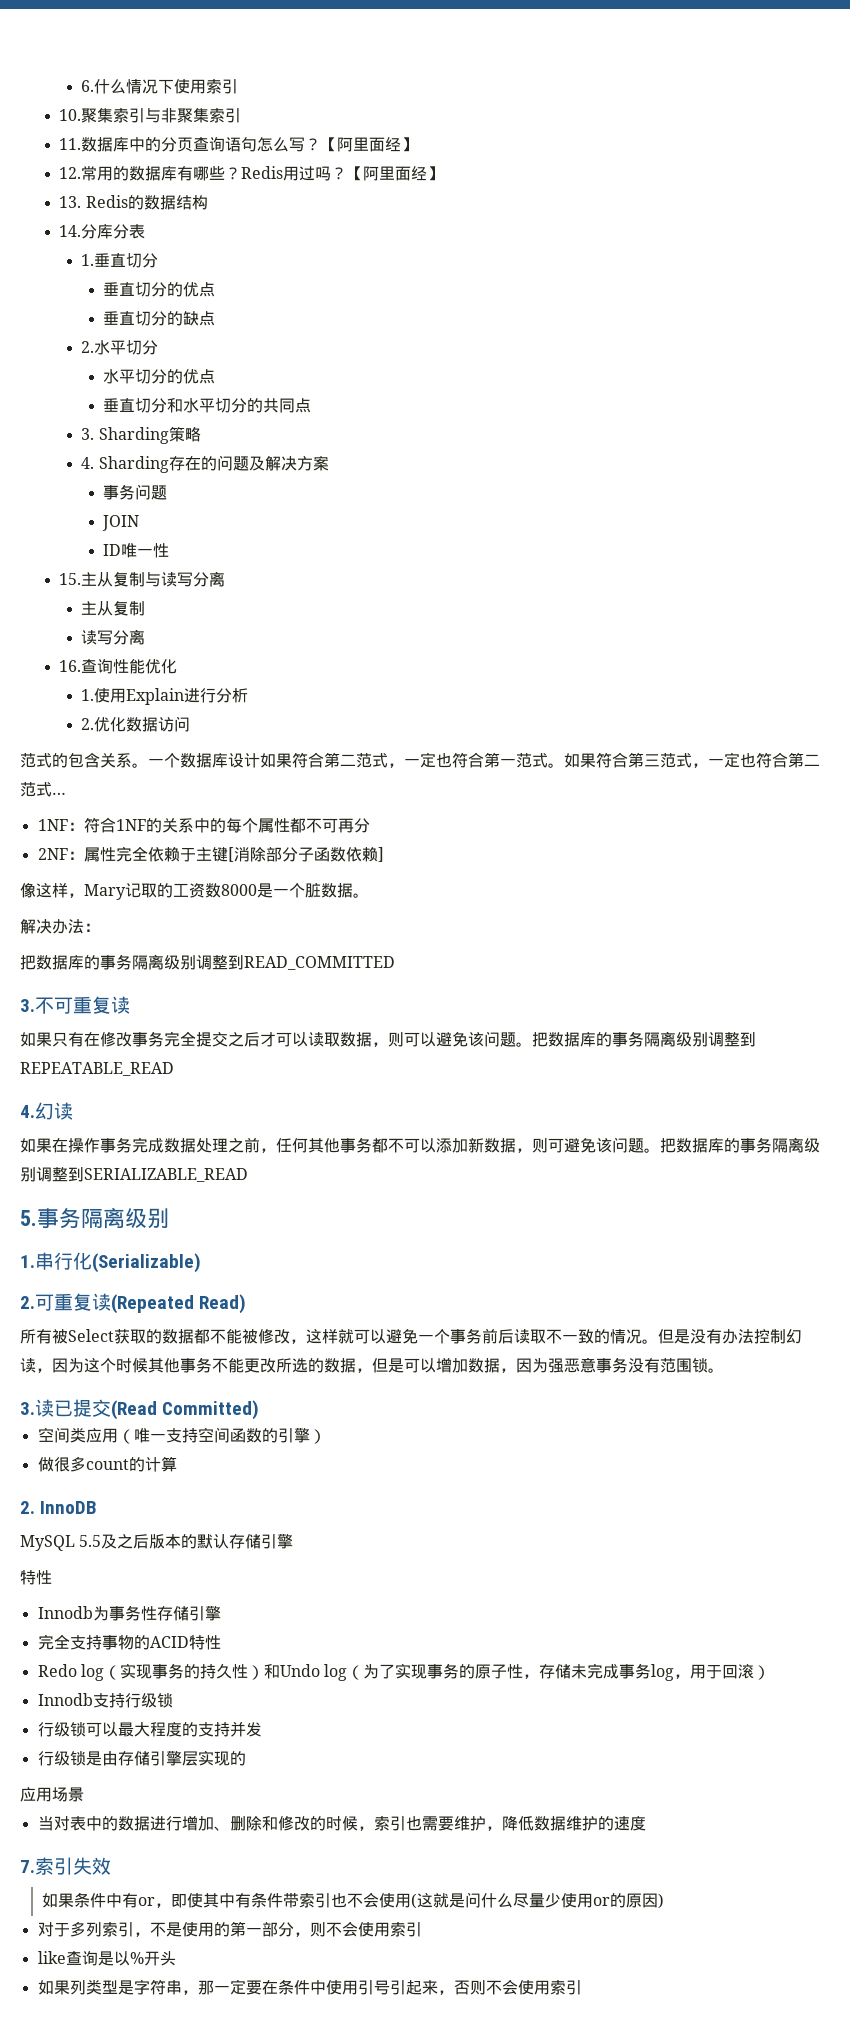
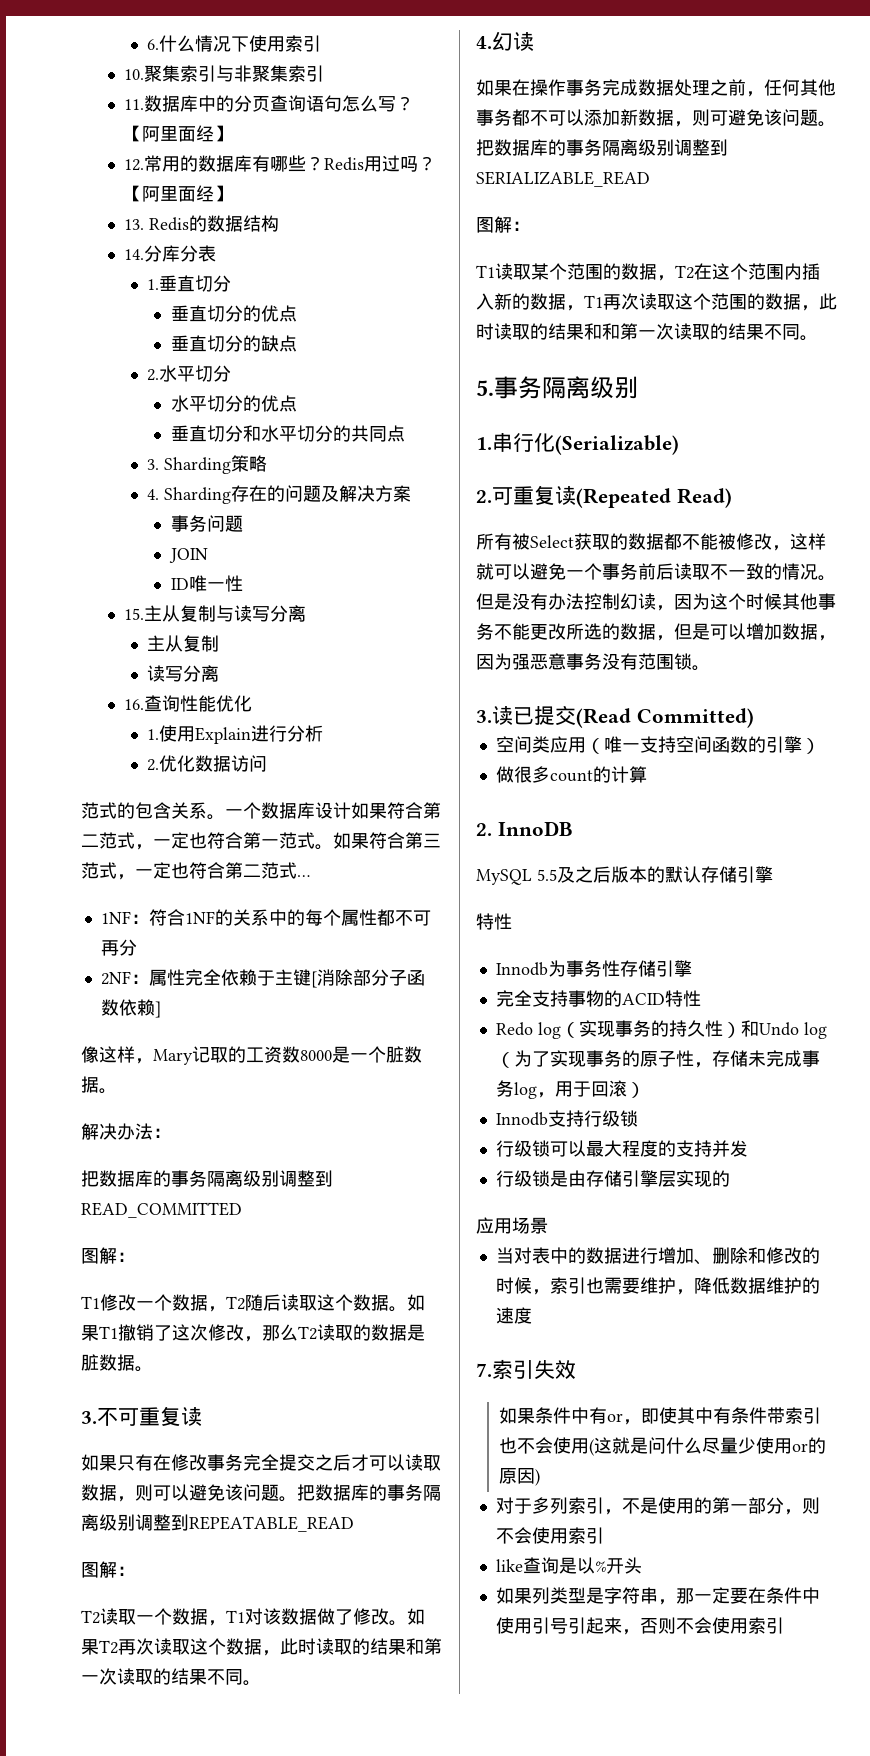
(395, 963) none -> [81,1247,135,1264] [81,1294,425,1312] [81,1324,425,1342] [81,1354,153,1372] // 图解： // T1修改一个数据，T2随后读取这个数据。如果T1撤销了这次修改，那么T2读取的数据是脏数据。
(174, 1069) none -> [81,1561,135,1578] [81,1608,425,1626] [81,1638,442,1656] [81,1668,261,1686] // 图解： // T2读取一个数据，T1对该数据做了修改。如果T2再次读取这个数据，此时读取的结果和第一次读取的结果不同。
(248, 1175) none -> [476,216,530,233] [476,263,820,281] [476,293,837,311] [476,323,818,341] // 图解： // T1读取某个范围的数据，T2在这个范围内插入新的数据，T1再次读取这个范围的数据，此时读取的结果和和第一次读取的结果不同。

